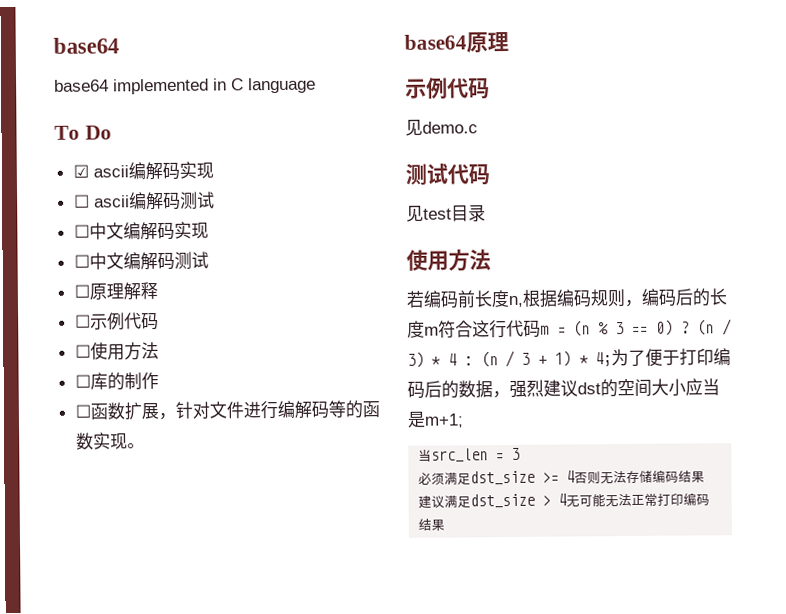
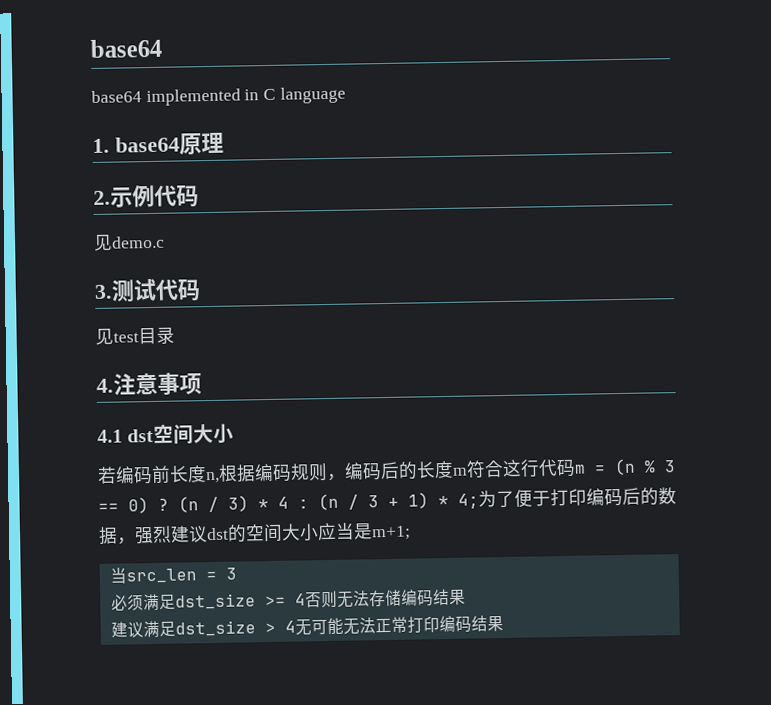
[54,125,112,140] [72,161,214,181] [73,191,215,211] [73,221,209,241] [73,251,209,271] [73,282,158,301] [74,312,159,331] [74,341,159,361] [74,372,159,391] [74,400,380,421] [75,432,145,450] To Do // ☑ ascii编解码实现 // ☐ ascii编解码测试 // ☐中文编解码实现 // ☐中文编解码测试 // ☐原理解释 // ☐示例代码 // ☐使用方法 // ☐库的制作 // ☐函数扩展，针对文件进行编解码等的函数实现。 // -> [92,138,110,153] 1.
(509, 42) none -> [93,190,111,205] 2.
(478, 127) none -> [94,284,113,299] 3.
[406,249,491,272] 使用方法 -> [96,372,202,396] [97,423,235,445] 4.注意事项 // 4.1 dst空间大小

